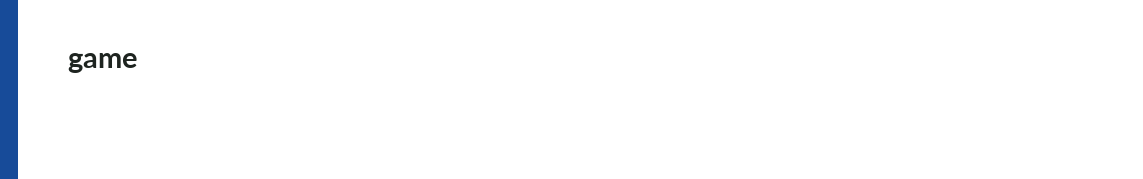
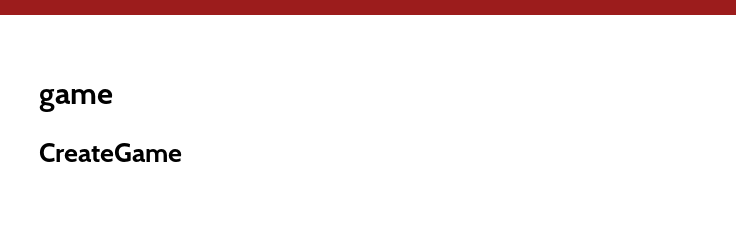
(137, 63) none -> [39,143,182,162] // CreateGame

